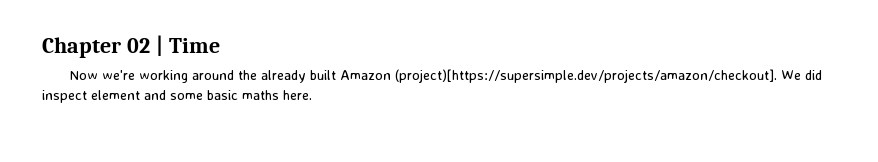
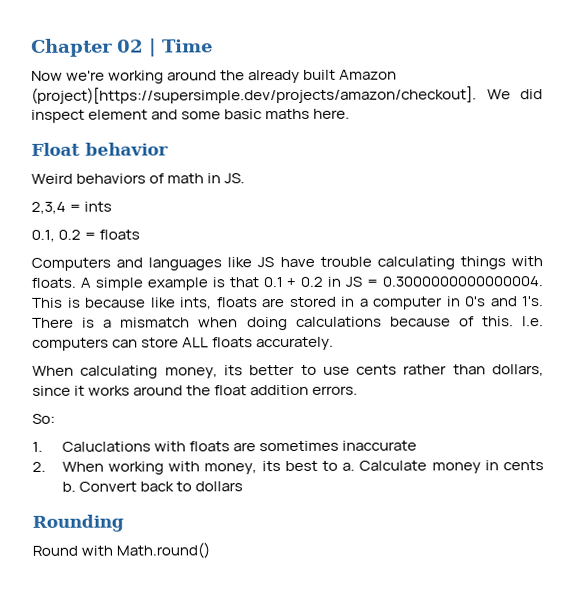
(312, 95) none -> [31,142,169,156] [31,173,246,184] [31,201,113,214] [31,229,141,242] [31,256,543,271] [31,276,543,291] [31,296,544,310] [32,316,545,331] [32,336,335,351] [32,364,545,379] [32,384,359,396] [32,413,55,424] [32,440,418,452] [32,460,544,475] [61,481,244,492] [32,514,124,532] [32,542,211,559] // Float behavior // Weird behaviors of math in JS. // 2,3,4 = ints // 0.1, 0.2 = floats // Computers and languages like JS have trouble calculating things with floats. A simple example is that 0.1 + 0.2 in JS = 0.3000000000000004. This is because like ints, floats are stored in a computer in 0's and 1's. There is a mismatch when doing calculations because of this. I.e. computers can store ALL floats accurately. // When calculating money, its better to use cents rather than dollars, since it works around the float addition errors. // So: // 1. Caluclations with floats are sometimes inaccurate // 2. When working with money, its best to a. Calculate money in cents b. Convert back to dollars // Rounding // Round with Math.round()

